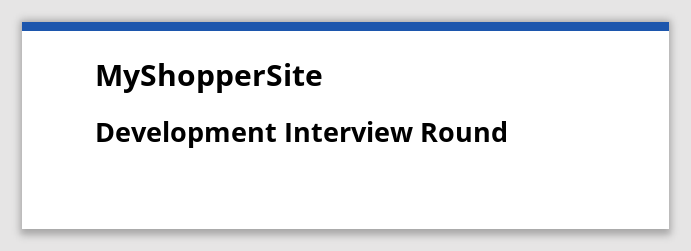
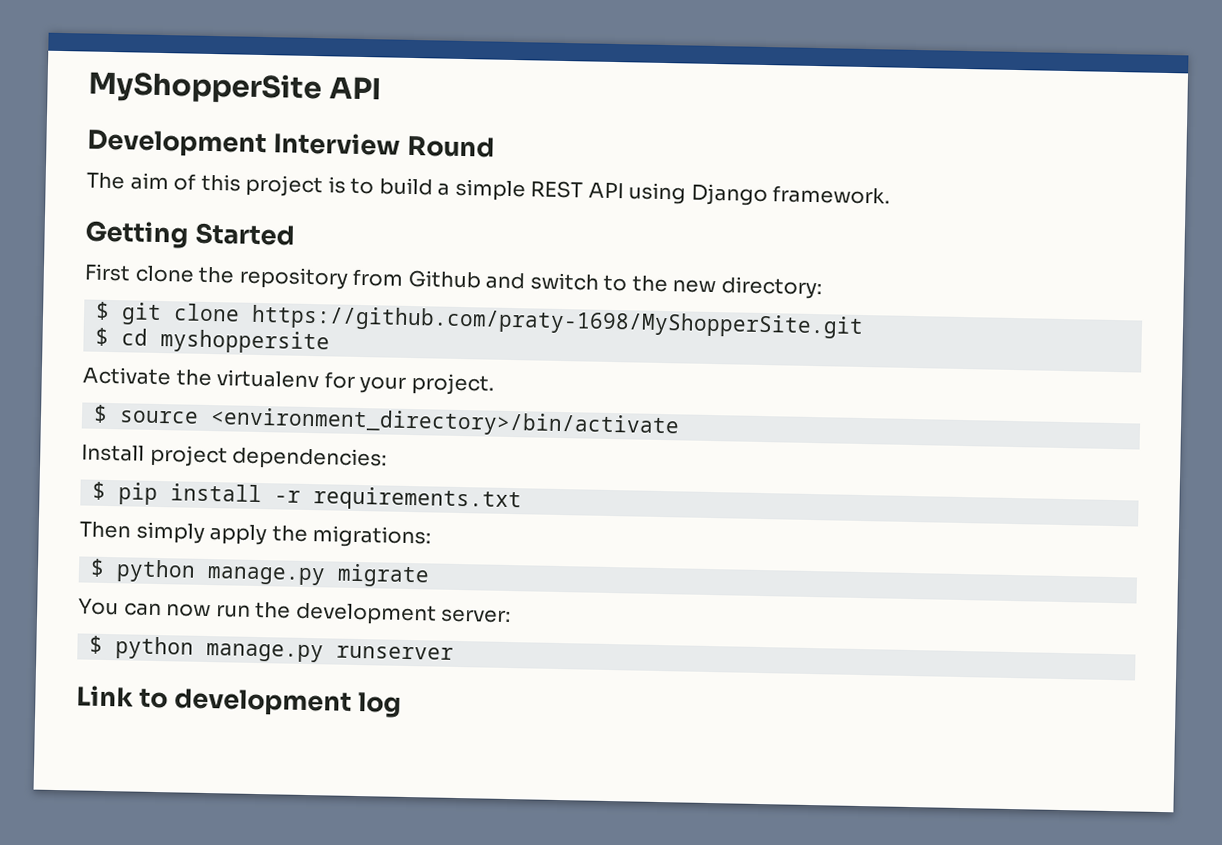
(323, 78) none -> [328,76,382,100] API
(509, 131) none -> [86,172,891,207] [85,220,295,249] [84,263,822,300] [95,301,865,340] [95,327,331,355] [82,366,494,396] [93,404,681,439] [81,444,388,471] [92,481,523,513] [79,521,432,549] [90,558,431,588] [78,598,512,626] [89,635,455,663] [76,685,402,718] // The aim of this project is to build a simple REST API using Django framework. // Getting Started // First clone the repository from Github and switch to the new directory: // $ git clone https://github.com/praty-1698/MyShopperSite.git // $ cd myshoppersite // Activate the virtualenv for your project. // $ source <environment_directory>/bin/activate // Install project dependencies: // $ pip install -r requirements.txt // Then simply apply the migrations: // $ python manage.py migrate // You can now run the development server: // $ python manage.py runserver // Link to development log

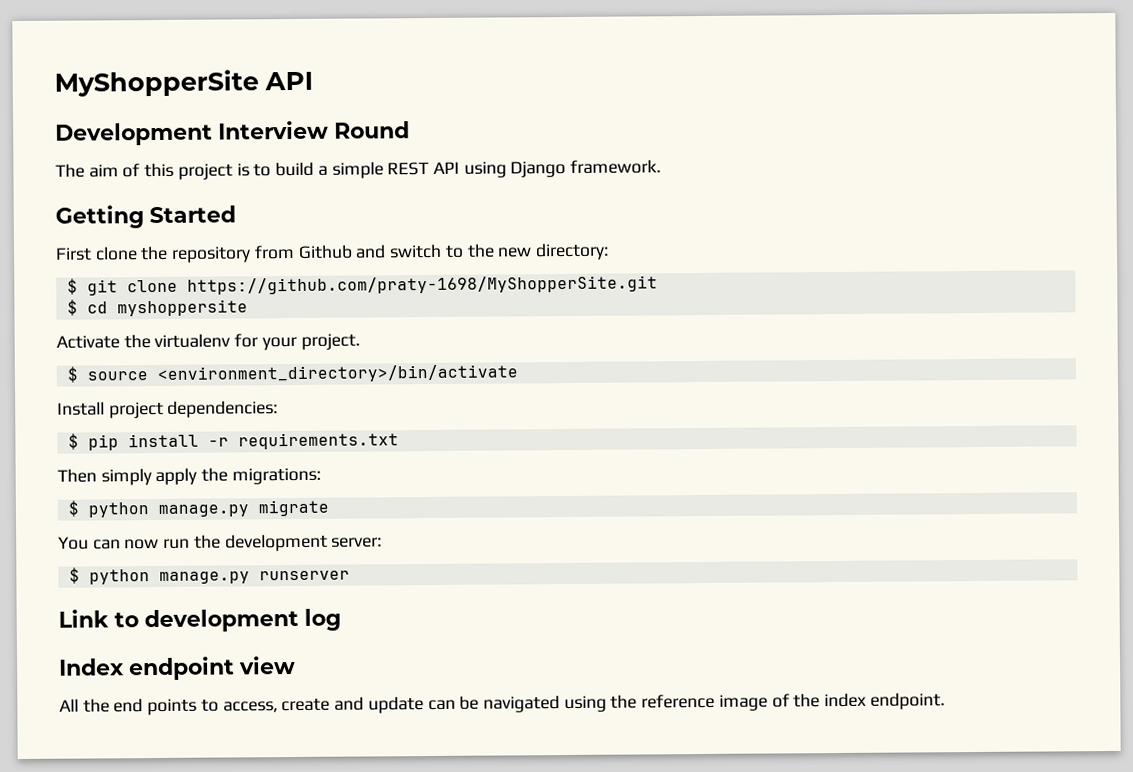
(402, 705) none -> [58,655,296,681] [59,692,945,716] // Index endpoint view // All the end points to access, create and update can be navigated using the reference image of the index endpoint.

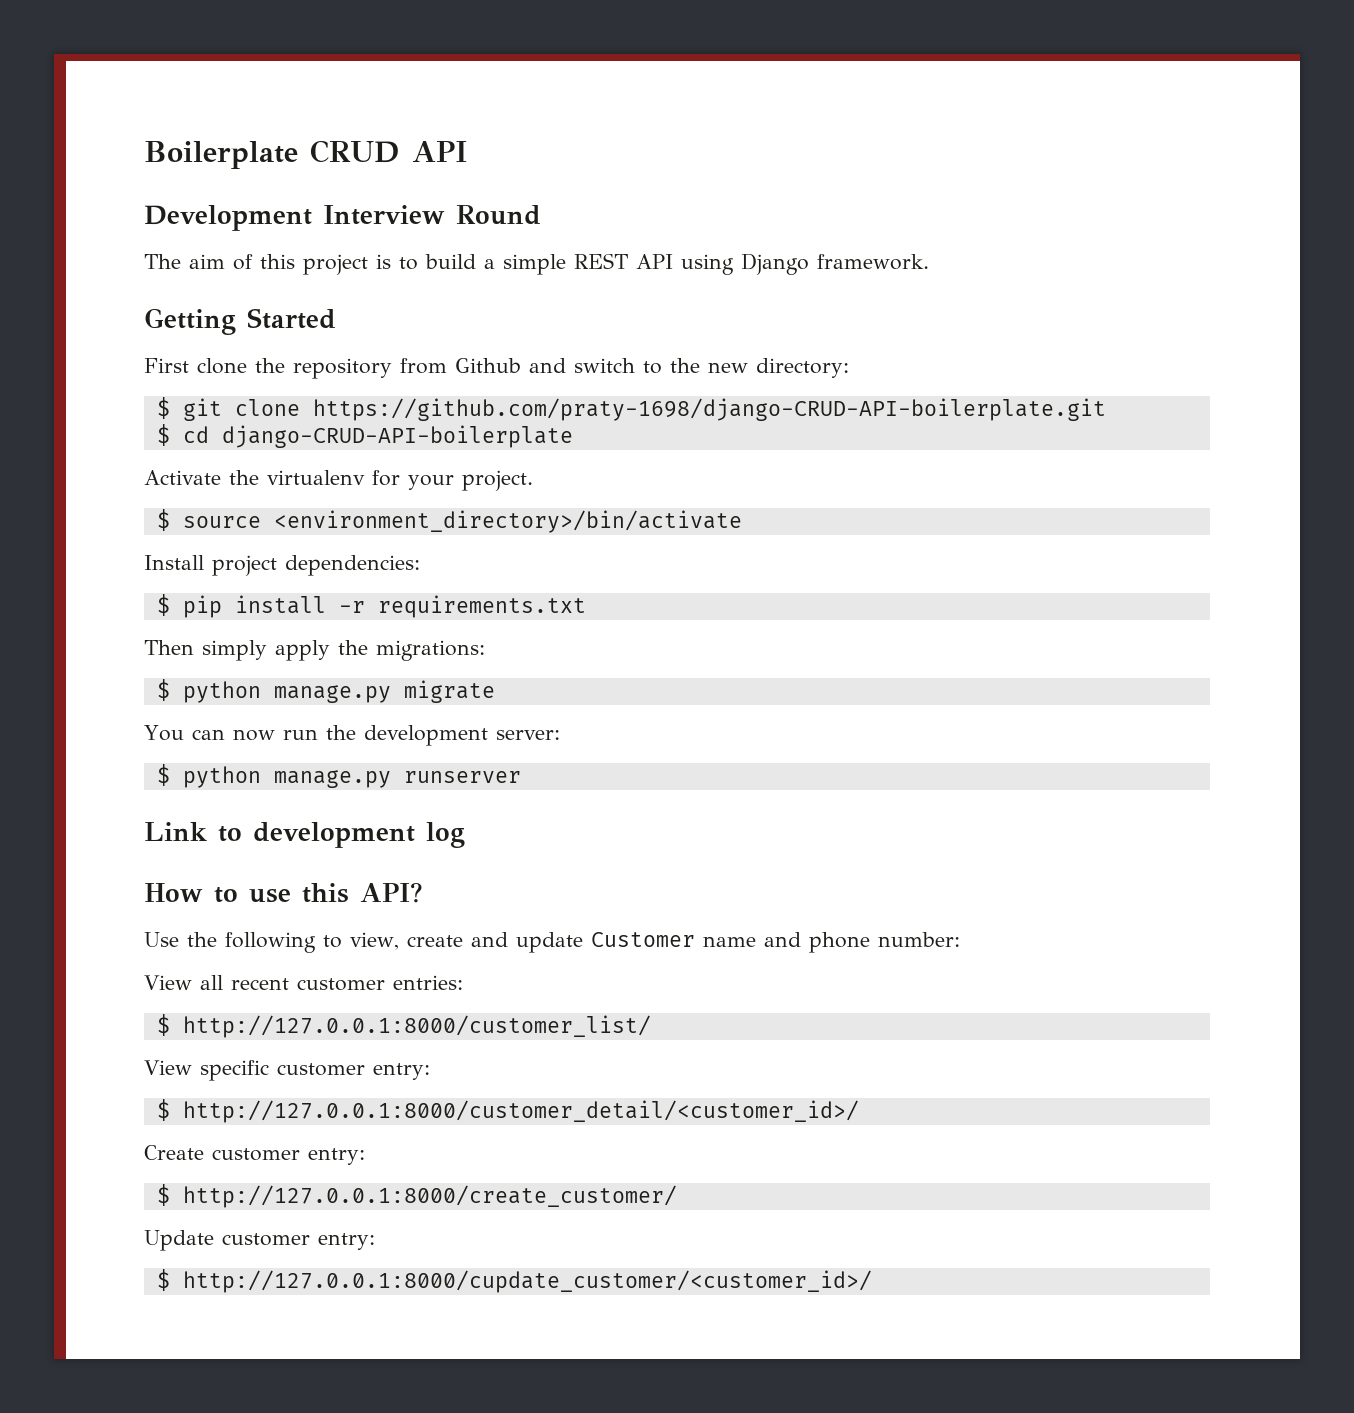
[54,69,259,97] MyShopperSite -> [144,140,400,169] Boilerplate CRUD
[186,275,658,295] https://github.com/praty-1698/MyShopperSite.git -> [312,398,1106,421] https://github.com/praty-1698/django-CRUD-API-boilerplate.git
[116,299,248,317] myshoppersite -> [221,425,573,448] django-CRUD-API-boilerplate
[58,655,296,681] [59,692,945,716] Index endpoint view // All the end points to access, create and update can be navigated using the reference image of the index endpoint. -> [144,882,423,903] [144,932,960,953] [144,975,463,991] [156,1014,651,1038] [144,1060,430,1081] [156,1099,859,1123] [144,1145,365,1165] [156,1184,677,1208] [144,1230,375,1251] [156,1269,872,1293] How to use this API? // Use the following to view, create and update Customer name and phone number: // View all recent customer entries: // $ http://127.0.0.1:8000/customer_list/ // View specific customer entry: // $ http://127.0.0.1:8000/customer_detail/<customer_id>/ // Create customer entry: // $ http://127.0.0.1:8000/create_customer/ // Update customer entry: // $ http://127.0.0.1:8000/cupdate_customer/<customer_id>/

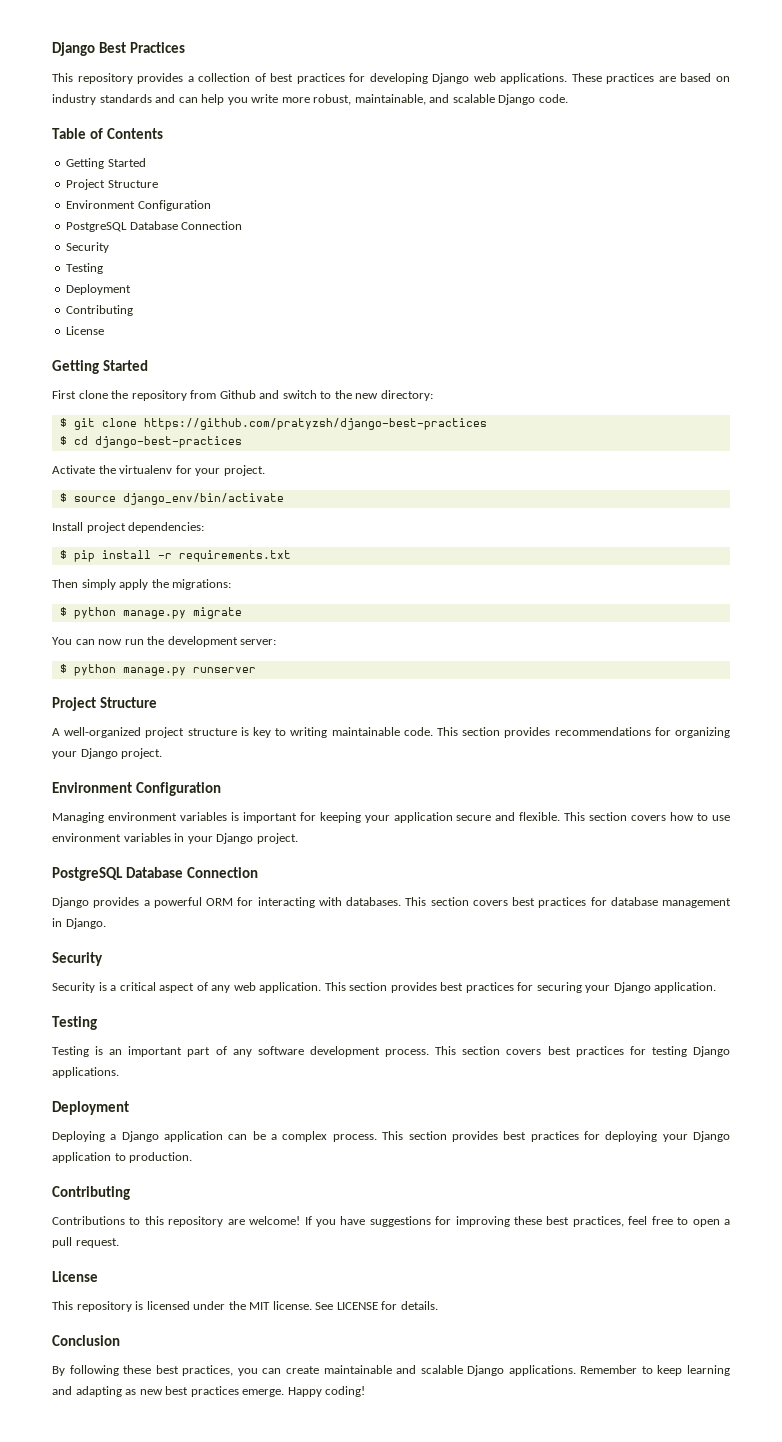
[144,140,468,169] [144,205,541,231] [144,253,929,275] Boilerplate CRUD API // Development Interview Round // The aim of this project is to build a simple REST API using Django framework. -> [52,42,186,56] [52,73,730,84] [52,94,568,105] [52,128,163,139] [66,158,146,169] [66,179,158,190] [66,200,211,211] [66,221,243,232] [66,242,110,253] [66,263,104,274] [66,284,132,295] [66,305,134,316] [66,326,105,335] Django Best Practices // This repository provides a collection of best practices for developing Django web applications. These practices are based on industry standards and can help you write more robust, maintainable, and scalable Django code. // Table of Contents // Getting Started // Project Structure // Environment Configuration // PostgreSQL Database Connection // Security // Testing // Deployment // Contributing // License
[312,398,1106,421] https://github.com/praty-1698/django-CRUD-API-boilerplate.git -> [143,418,487,430] https://github.com/pratyzsh/django-best-practices
[221,425,573,448] django-CRUD-API-boilerplate -> [94,436,242,448] django-best-practices
[273,510,742,533] <environment_directory>/bin/activate -> [122,493,284,505] django_env/bin/activate
[144,822,465,848] [144,882,423,903] [144,932,960,953] [144,975,463,991] [156,1014,651,1038] [144,1060,430,1081] [156,1099,859,1123] [144,1145,365,1165] [156,1184,677,1208] [144,1230,375,1251] [156,1269,872,1293] Link to development log // How to use this API? // Use the following to view, create and update Customer name and phone number: // View all recent customer entries: // $ http://127.0.0.1:8000/customer_list/ // View specific customer entry: // $ http://127.0.0.1:8000/customer_detail/<customer_id>/ // Create customer entry: // $ http://127.0.0.1:8000/create_customer/ // Update customer entry: // $ http://127.0.0.1:8000/cupdate_customer/<customer_id>/ -> [52,697,157,711] [52,727,730,738] [52,748,163,759] [52,782,221,796] [52,812,731,823] [52,833,298,844] [52,867,258,881] [52,897,731,908] [52,918,106,929] [52,952,103,966] [52,982,717,993] [52,1016,97,1030] [52,1046,731,1057] [52,1067,119,1078] [52,1101,129,1115] [52,1131,731,1142] [52,1152,193,1163] [52,1186,130,1200] [52,1216,731,1227] [52,1237,119,1248] [52,1271,98,1282] [52,1301,438,1312] [52,1335,120,1346] [52,1365,730,1376] [52,1386,366,1397] Project Structure // A well-organized project structure is key to writing maintainable code. This section provides recommendations for organizing your Django project. // Environment Configuration // Managing environment variables is important for keeping your application secure and flexible. This section covers how to use environment variables in your Django project. // PostgreSQL Database Connection // Django provides a powerful ORM for interacting with databases. This section covers best practices for database management in Django. // Security // Security is a critical aspect of any web application. This section provides best practices for securing your Django application. // Testing // Testing is an important part of any software development process. This section covers best practices for testing Django applications. // Deployment // Deploying a Django application can be a complex process. This section provides best practices for deploying your Django application to production. // Contributing // Contributions to this repository are welcome! If you have suggestions for improving these best practices, feel free to open a pull request. // License // This repository is licensed under the MIT license. See LICENSE for details. // Conclusion // By following these best practices, you can create maintainable and scalable Django applications. Remember to keep learning and adapting as new best practices emerge. Happy coding!

